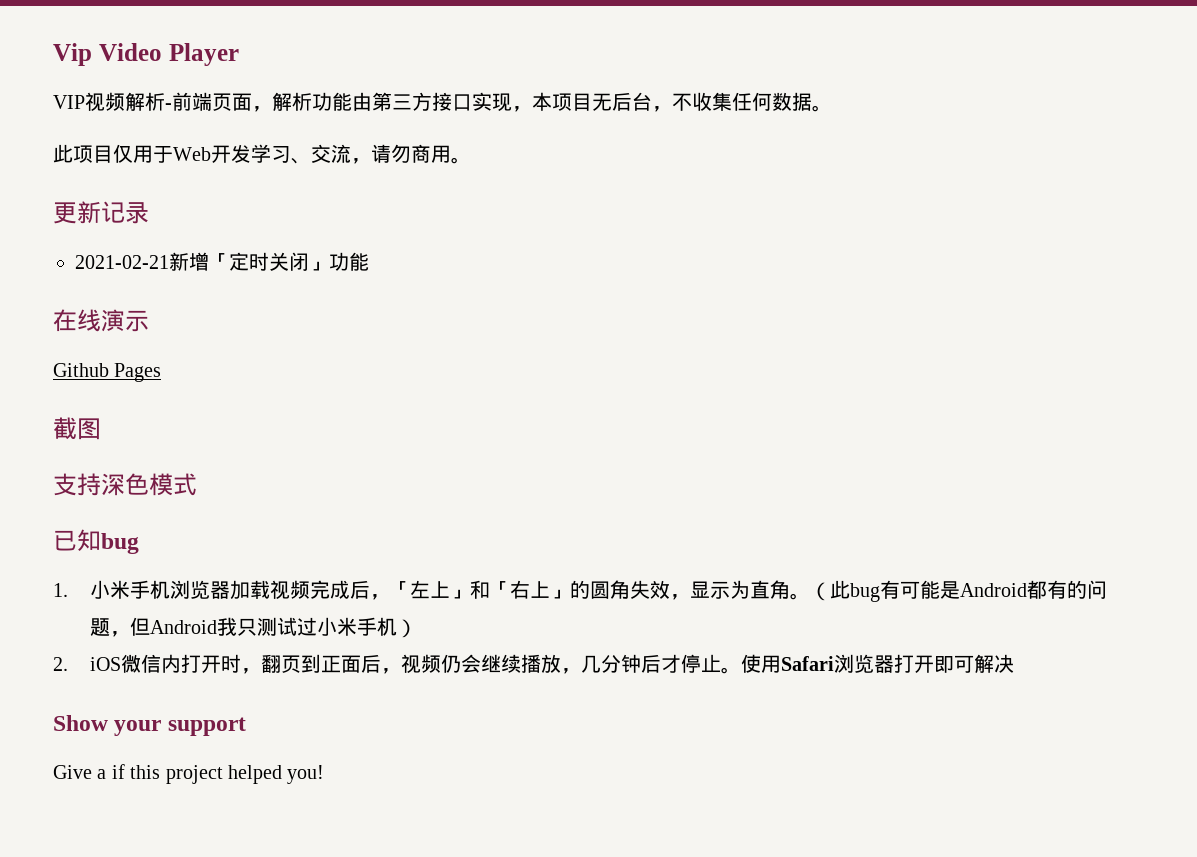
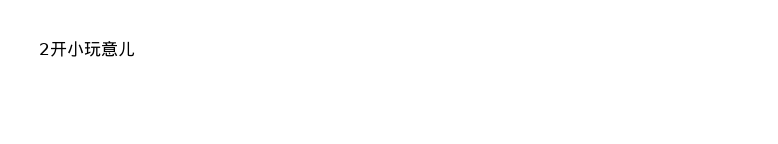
[53,43,239,66] [53,92,832,112] [53,144,471,164] [53,201,149,224] [75,252,369,271] [53,309,149,332] [53,363,162,382] [53,417,101,440] [53,473,197,496] [53,529,139,554] [53,580,1108,602] [90,617,418,638] [53,654,1015,674] [53,715,246,736] [53,764,325,784] Vip Video Player // VIP视频解析-前端页面，解析功能由第三方接口实现，本项目无后台，不收集任何数据。 // 此项目仅用于Web开发学习、交流，请勿商用。 // 更新记录 // 2021-02-21新增「定时关闭」功能 // 在线演示 // Github Pages // 截图 // 支持深色模式 // 已知bug // 1.小米手机浏览器加载视频完成后，「左上」和「右上」的圆角失效，显示为直角。（此bug有可能是Android都有的问题，但Android我只测试过小米手机） // 2. iOS微信内打开时，翻页到正面后，视频仍会继续播放，几分钟后才停止。使用Safari浏览器打开即可解决 // Show your support // Give a if this project helped you! -> [39,41,135,57] 2开小玩意儿

